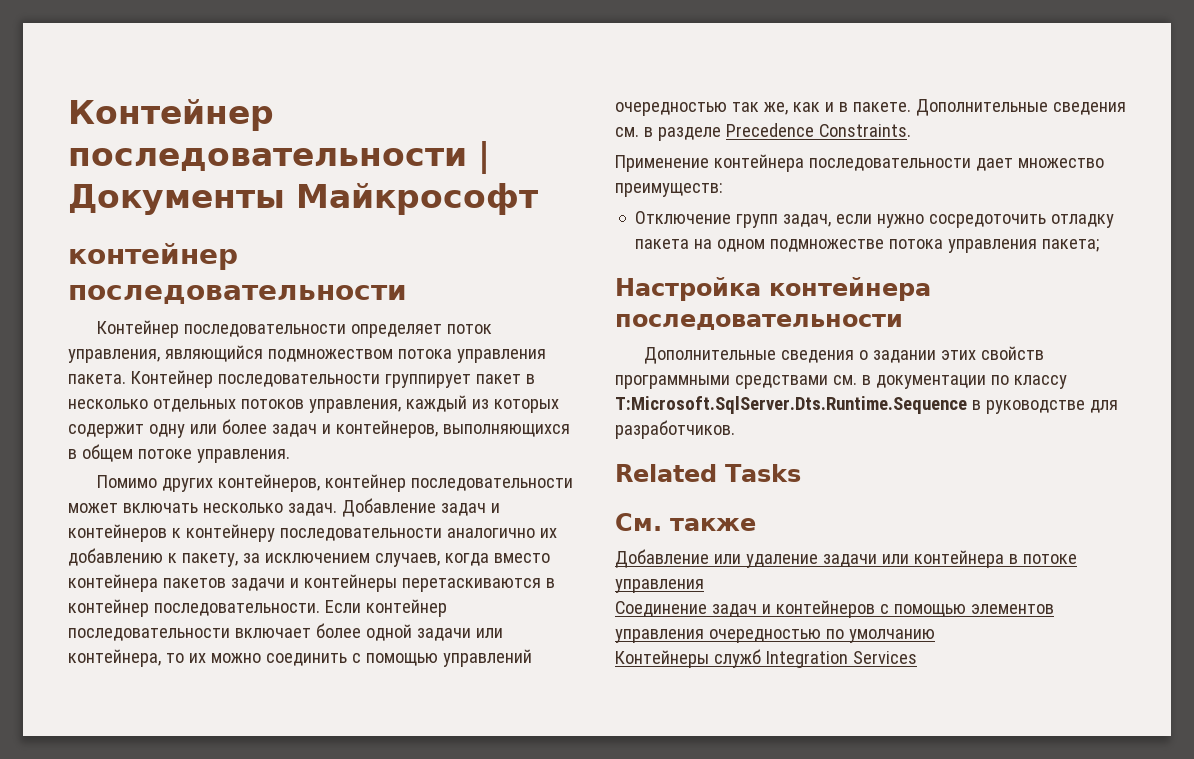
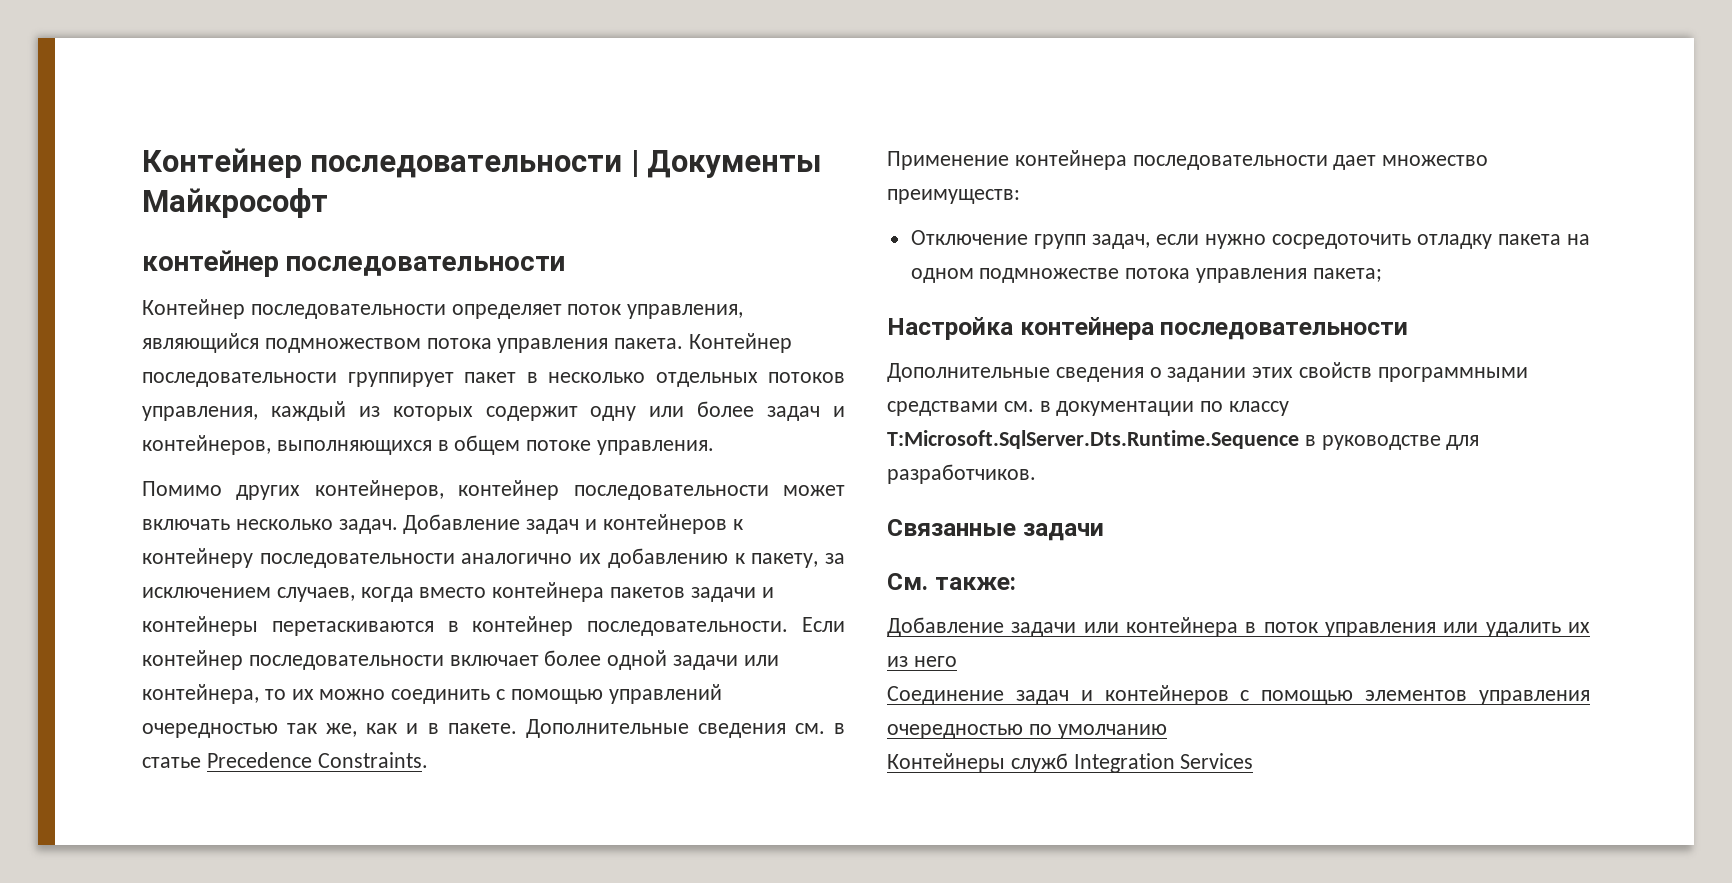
[657,127,721,141] разделе -> [142,757,201,768] статье
[615,464,801,482] Related Tasks -> [887,519,1104,541] Связанные задачи
[670,518,756,531] [615,549,818,568] также // Добавление или удаление -> [934,577,1016,590] [887,617,1004,637] также: // Добавление
[1022,554,1077,564] [615,579,704,593] потоке управления -> [1263,622,1590,637] [887,656,957,667] поток управления или удалить их из него

